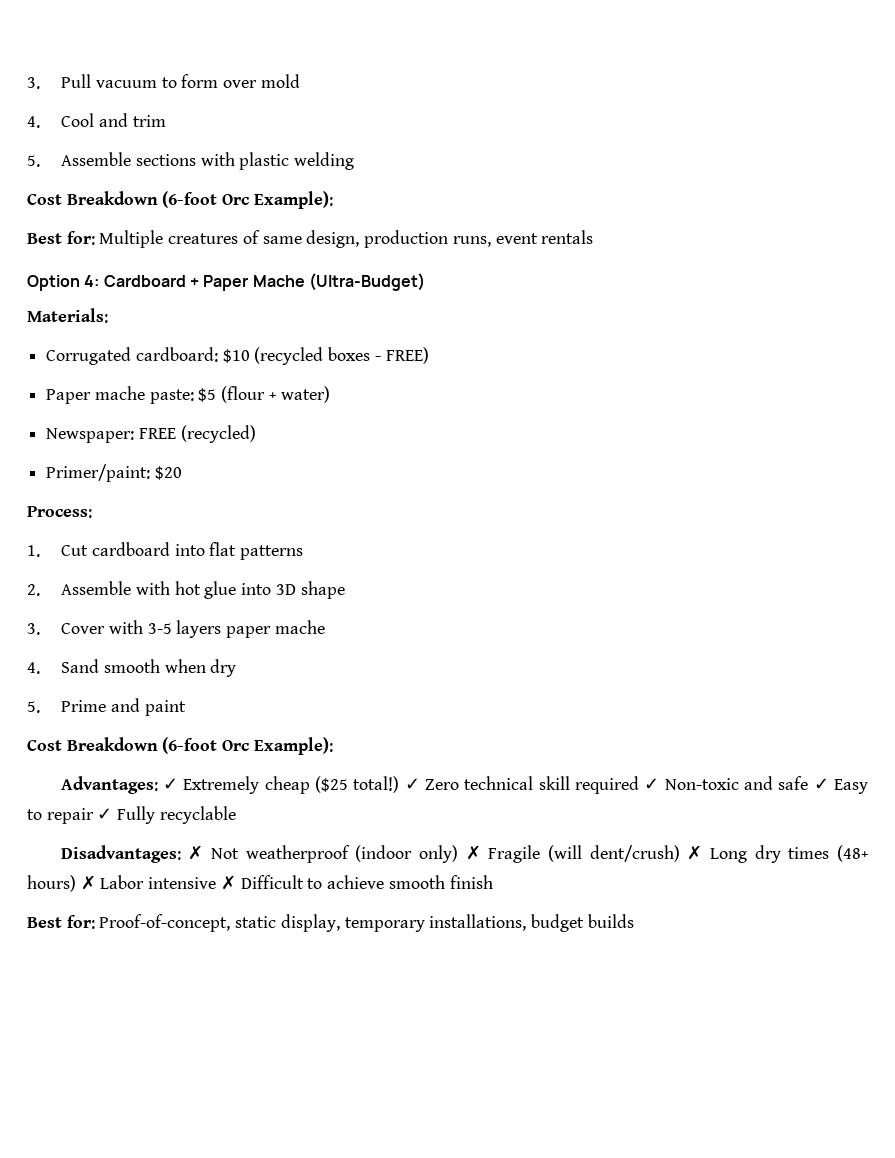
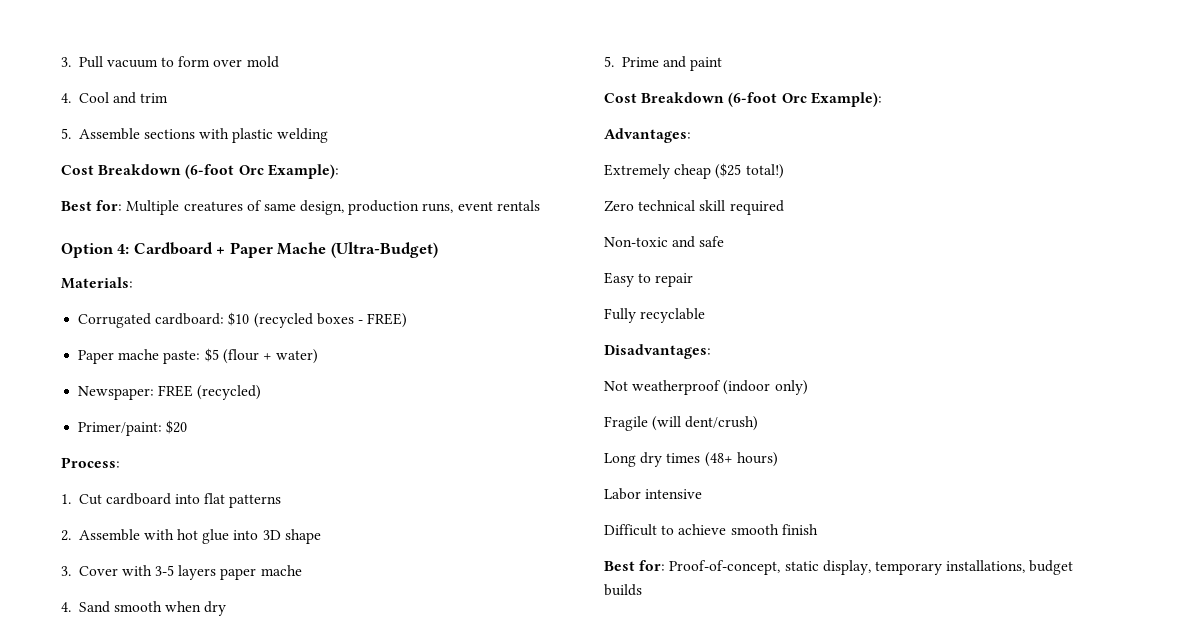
[162,778,178,790] ✓ -> (691, 135) //
[404,778,420,790] ✓ -> (784, 171) //
[644,778,660,790] ✓ -> (784, 207) //
[813,778,829,790] ✓ -> (725, 241) //
[97,808,113,820] ✓ -> (694, 280) //
[188,845,204,860] ✗ -> (711, 351) //
[465,845,481,860] ✗ -> (808, 387) //
[687,845,703,860] ✗ -> (759, 423) //
[80,875,96,890] ✗ -> (778, 459) //
[220,875,236,890] ✗ -> (703, 494) //

